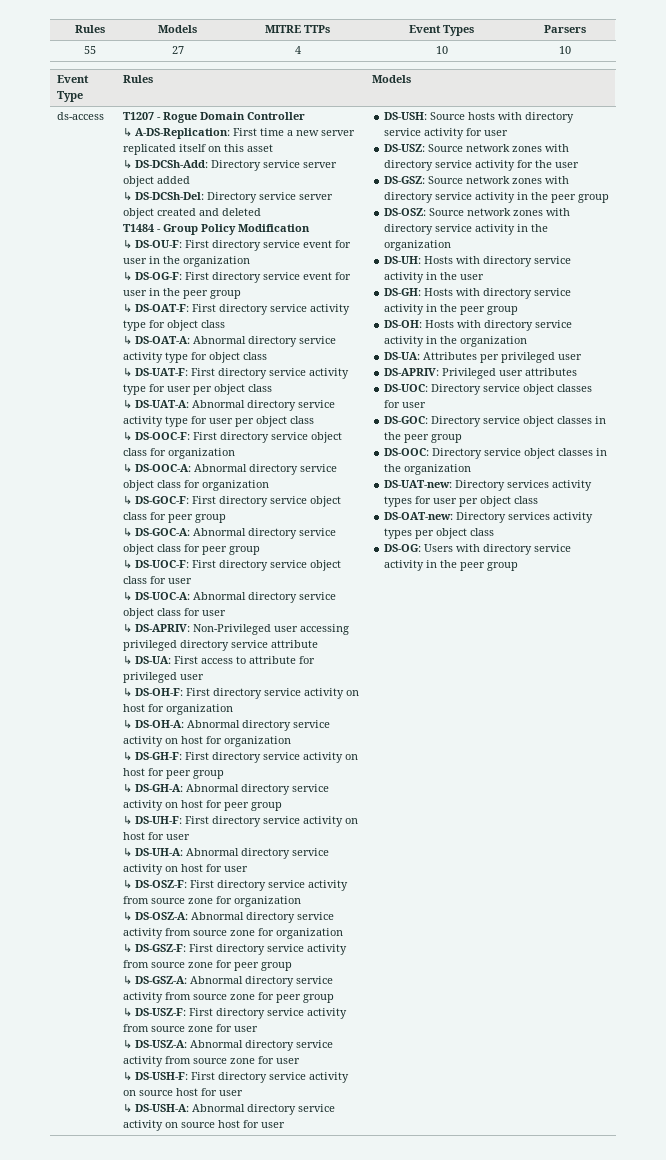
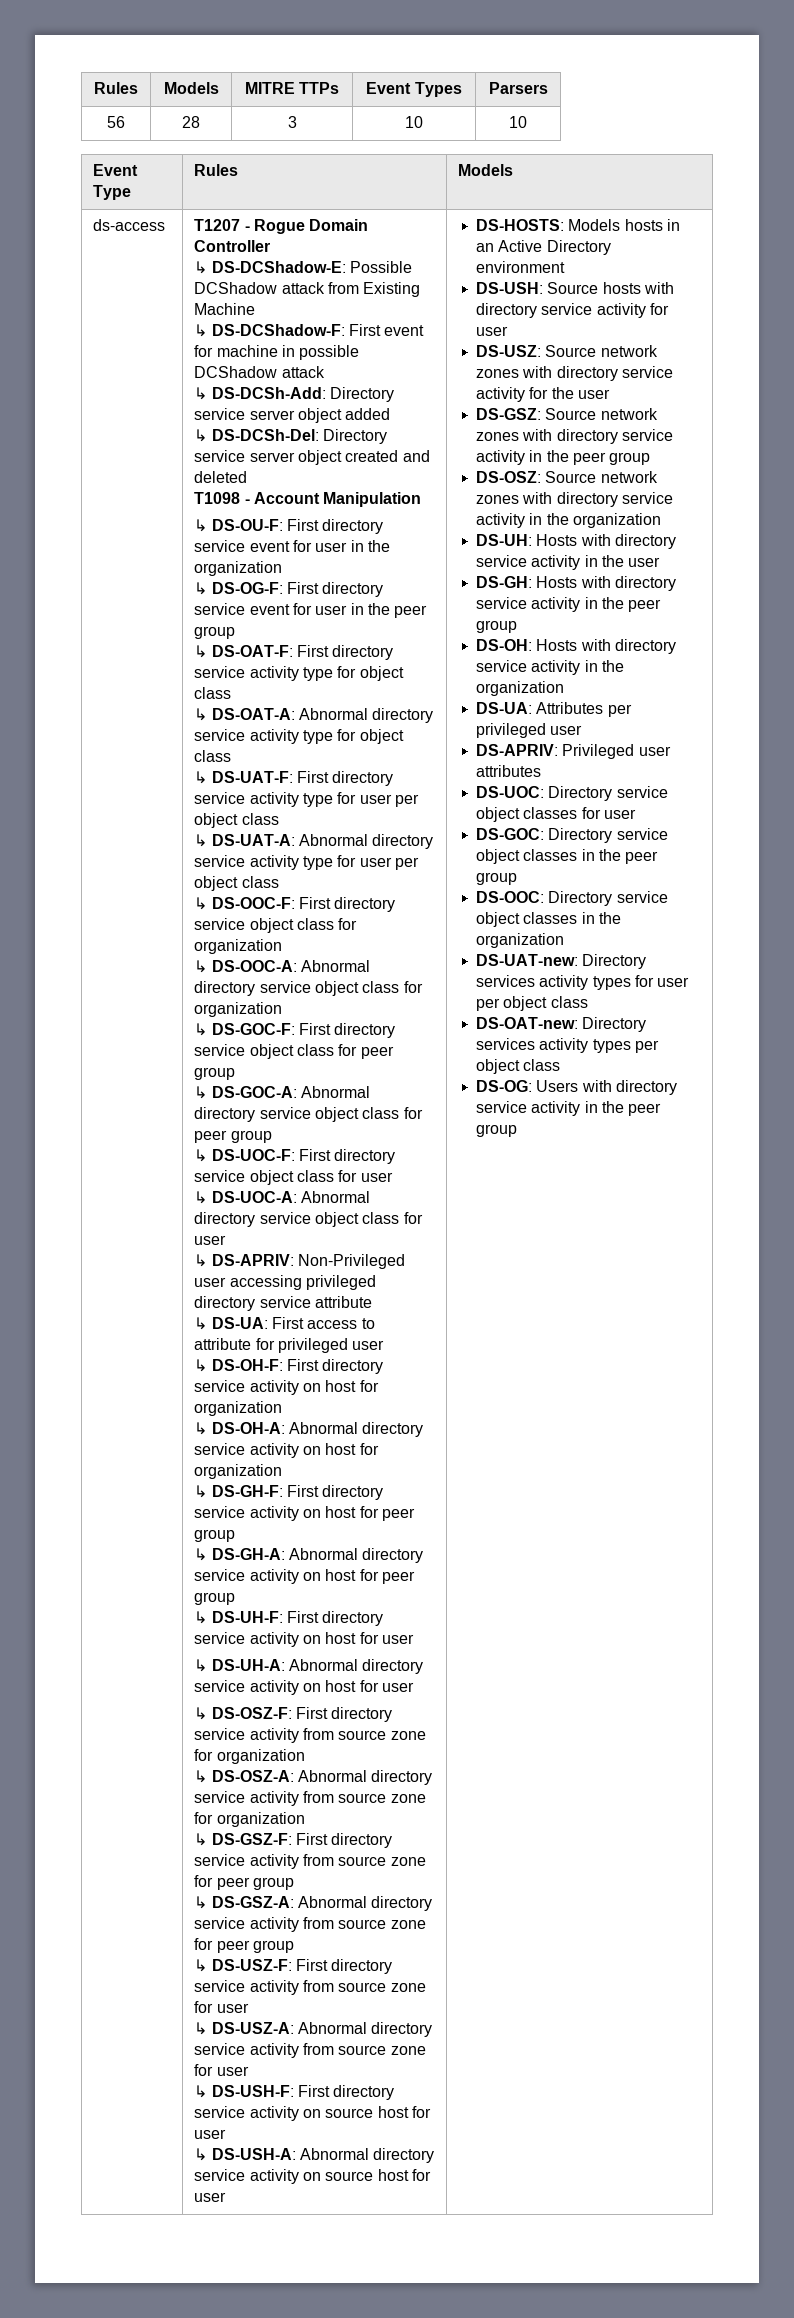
[84,46,96,54] [171,46,184,54] [294,46,301,54] 55 | 27 | 4 -> [107,116,125,128] [182,116,200,128] [287,116,297,128] 56 | 28 | 3
[134,128,355,139] [122,144,273,155] A-DS-Replication: First time a new server replicated itself on this asset -> [211,261,413,273] [194,282,421,297] [194,303,256,315] [194,324,425,337] [194,345,360,360] [194,366,325,378] DS-DCShadow-E: Possible DCShadow attack from Existing Machine // ↳ DS-DCShadow-F: First event for machine in possible DCShadow attack
[122,224,310,235] T1484 - Group Policy Modification -> [194,492,422,507] T1098 - Account Manipulation
(285, 1125) none -> [475,219,680,231] [475,240,611,255] [475,261,565,273] DS-HOSTS: Models hosts in an Active Directory environment //

